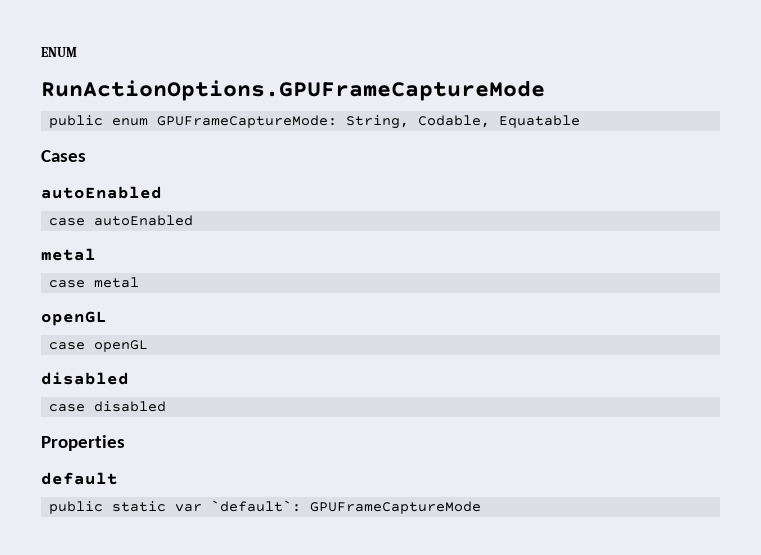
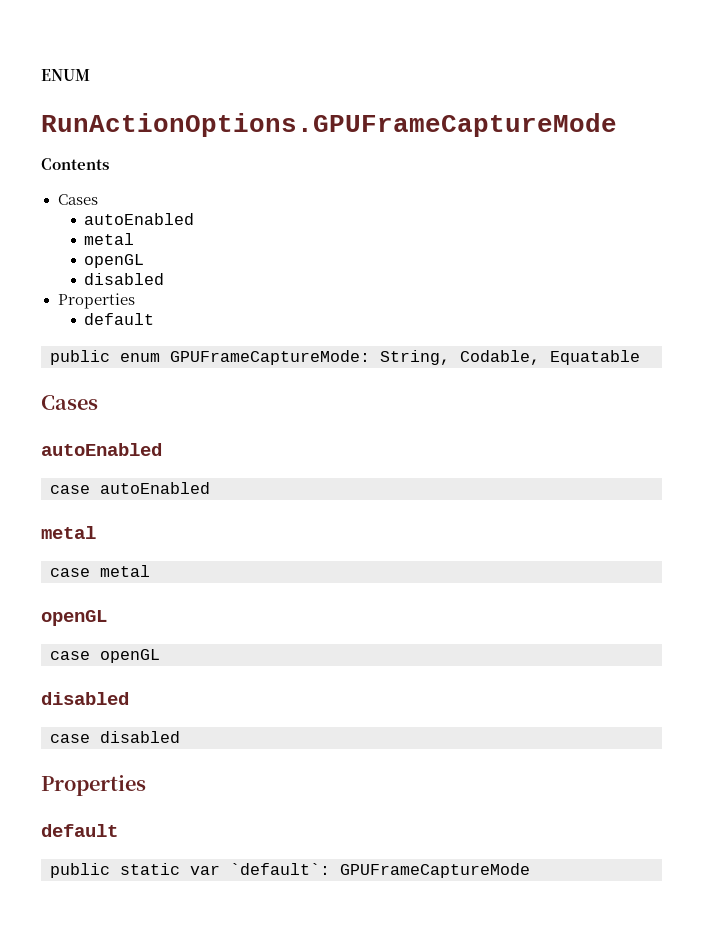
(545, 90) none -> [41,158,109,170] [57,194,98,205] [84,213,195,225] [84,233,135,245] [84,254,145,268] [84,273,165,285] [57,293,135,309] [84,313,155,325] // Contents // Cases // autoEnabled // metal // openGL // disabled // Properties // default

